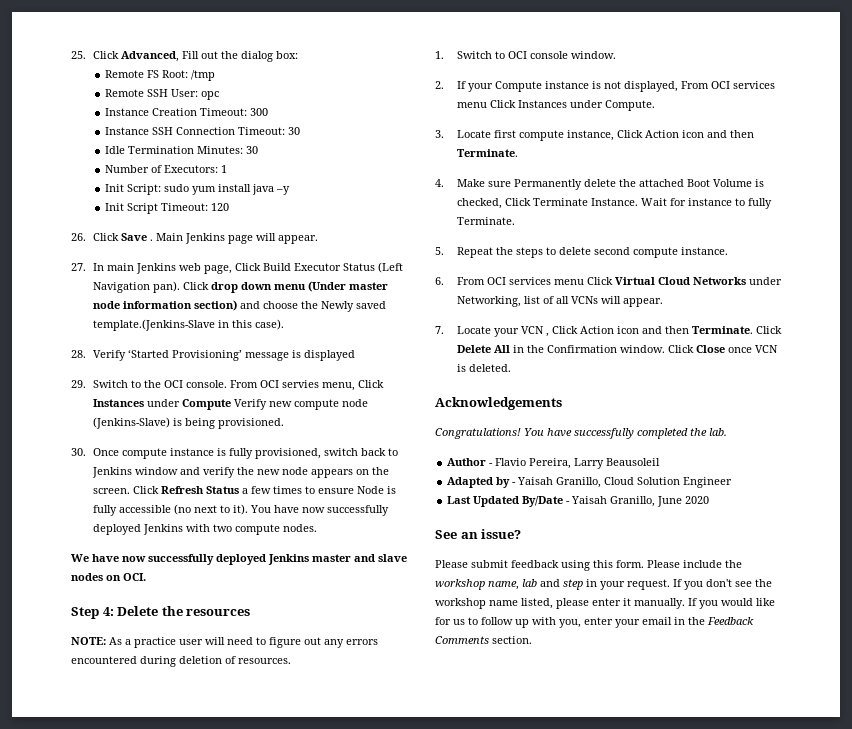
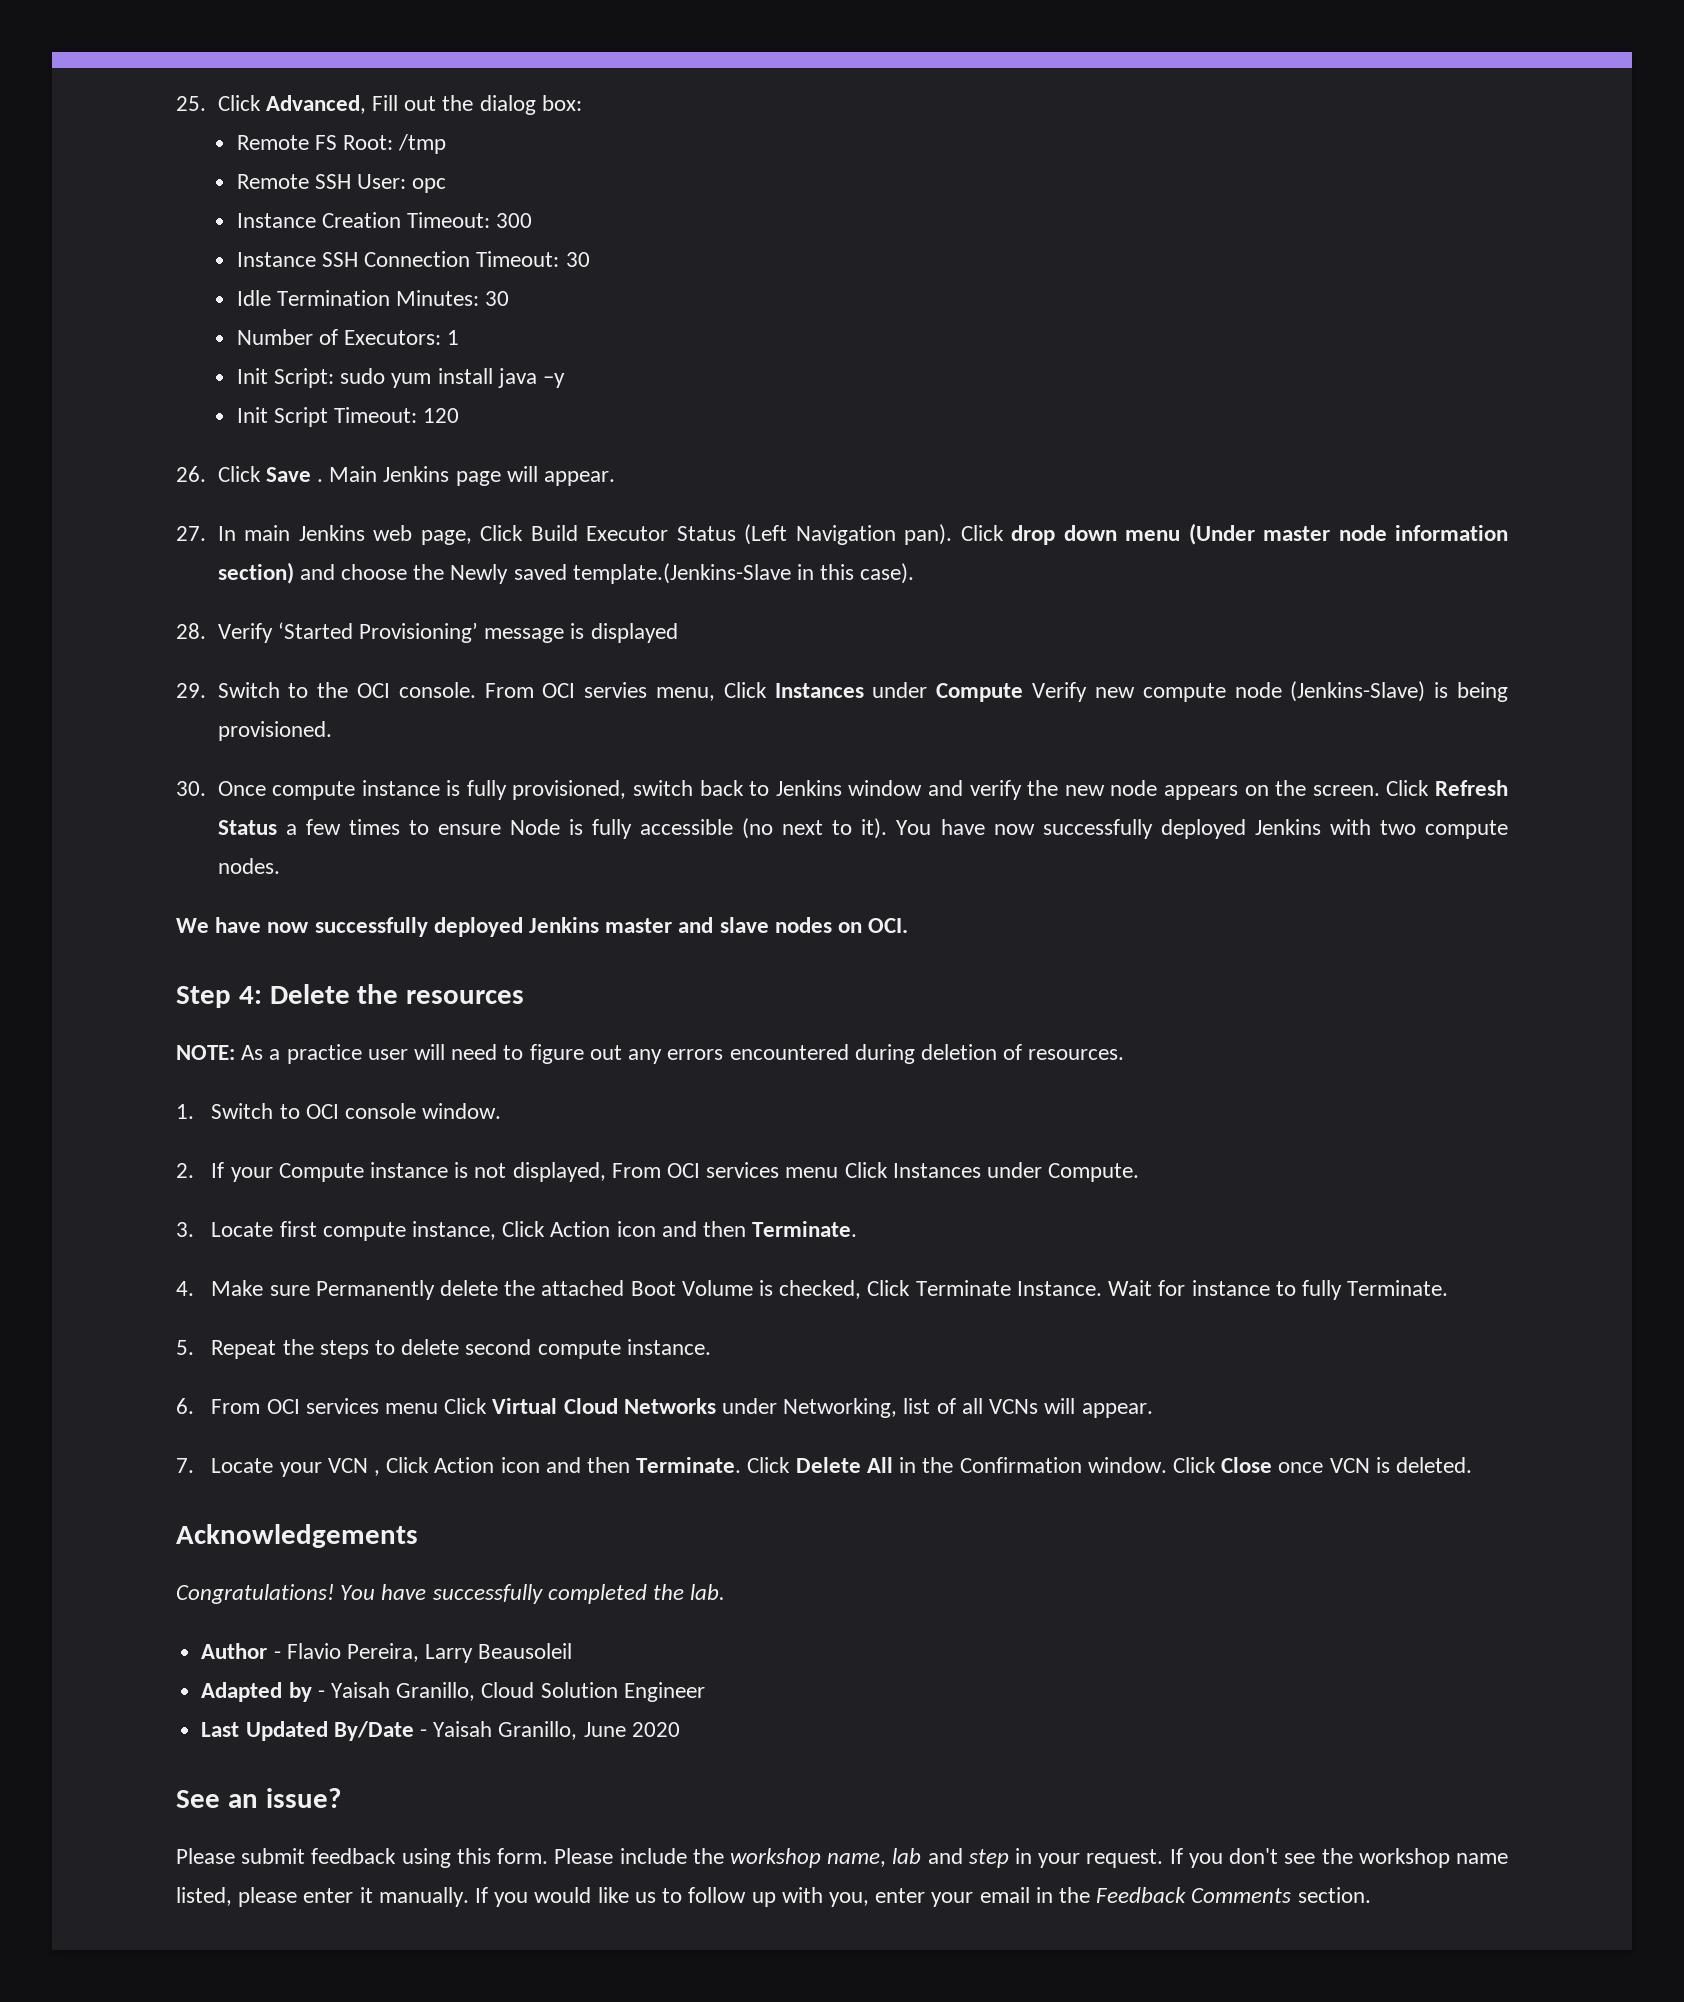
[435,617,451,625] for -> (629, 1895) none

